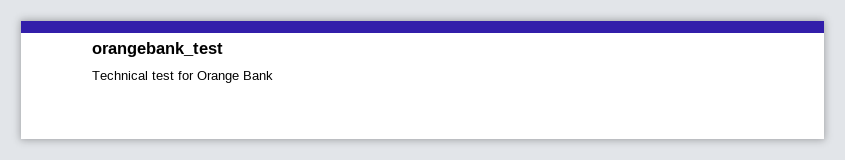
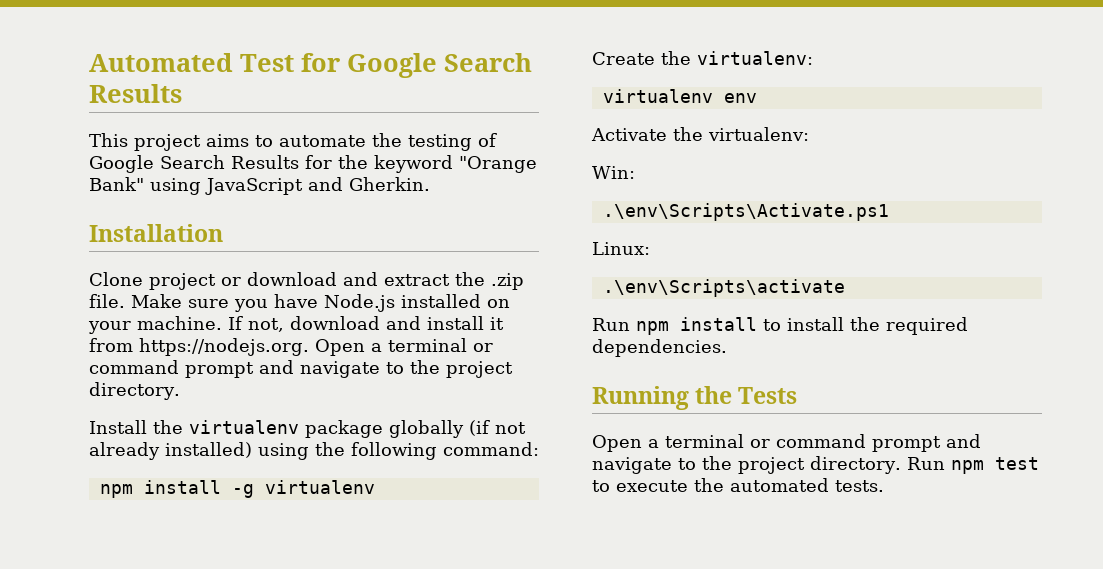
[92,42,223,57] [92,71,273,83] orangebank_test // Technical test for Orange Bank -> [89,53,532,78] [89,84,182,103] [89,133,497,151] [89,155,537,173] [89,177,430,195] [89,224,223,242] [89,272,524,290] [89,294,510,312] [88,316,504,334] [89,338,493,356] [89,360,513,378] [89,382,180,400] [89,420,526,438] [89,442,539,460] [99,480,375,498] [592,51,813,65] [602,89,757,103] [591,127,809,141] [592,166,635,179] [602,203,889,221] [592,242,650,255] [602,279,845,297] [592,317,968,335] [592,339,727,357] [592,386,798,410] [592,434,981,452] [592,456,1039,474] [592,478,884,492] Automated Test for Google Search Results // This project aims to automate the testing of Google Search Results for the keyword "Orange Bank" using JavaScript and Gherkin. // Installation // Clone project or download and extract the .zip file. Make sure you have Node.js installed on your machine. If not, download and install it from https://nodejs.org. Open a terminal or command prompt and navigate to the project directory. // Install the virtualenv package globally (if not already installed) using the following command: // npm install -g virtualenv // Create the virtualenv: // virtualenv env // Activate the virtualenv: // Win: // .\env\Scripts\Activate.ps1 // Linux: // .\env\Scripts\activate // Run npm install to install the required dependencies. // Running the Tests // Open a terminal or command prompt and navigate to the project directory. Run npm test to execute the automated tests.

